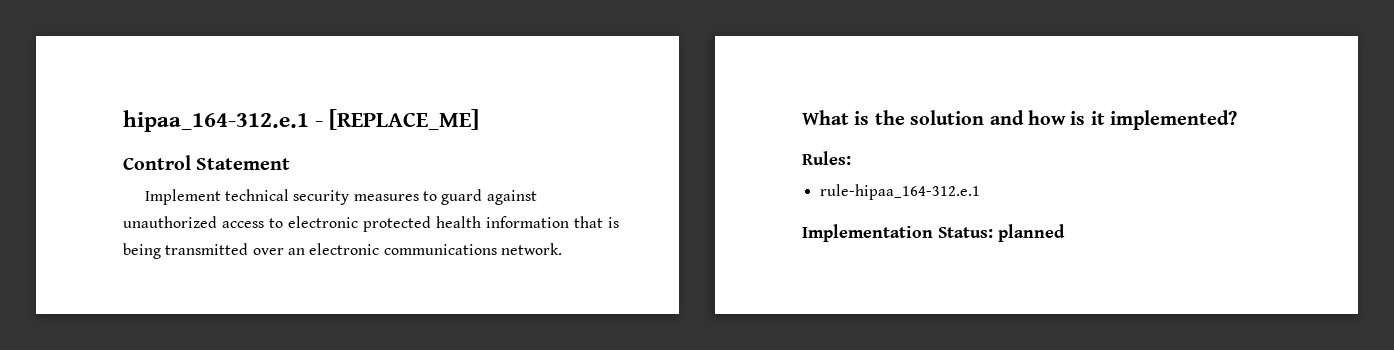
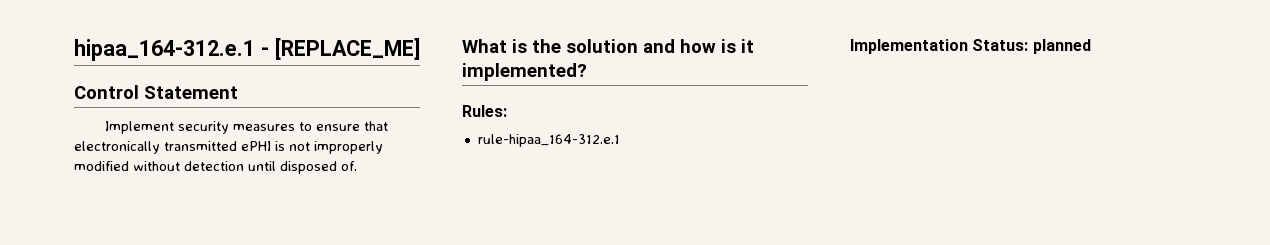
[224,189,289,201] technical -> (174, 127) none
[441,189,537,205] [123,216,619,232] [123,243,562,259] guard against unauthorized access to electronic protected health information that is being transmitted over an electronic communications network. -> [315,121,388,131] [74,141,383,154] [74,161,357,174] ensure that electronically transmitted ePHI is not improperly modified without detection until disposed of.

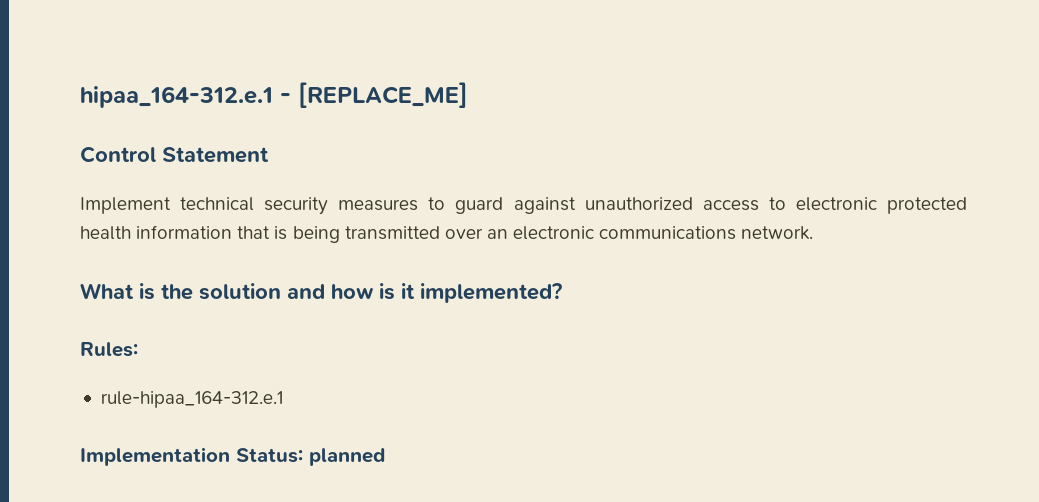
(174, 127) none -> [180,197,255,211] technical
[315,121,388,131] [74,141,383,154] [74,161,357,174] ensure that electronically transmitted ePHI is not improperly modified without detection until disposed of. -> [455,197,968,214] [80,225,814,243] guard against unauthorized access to electronic protected health information that is being transmitted over an electronic communications network.

